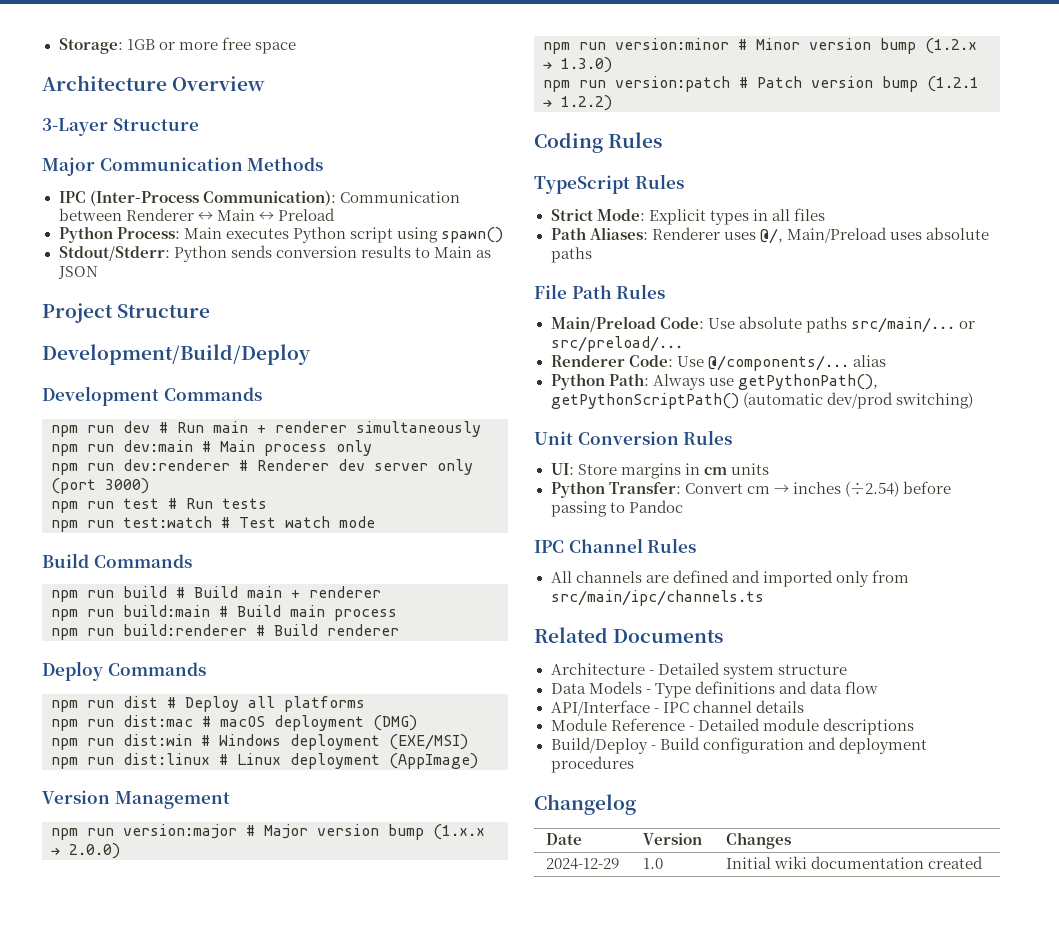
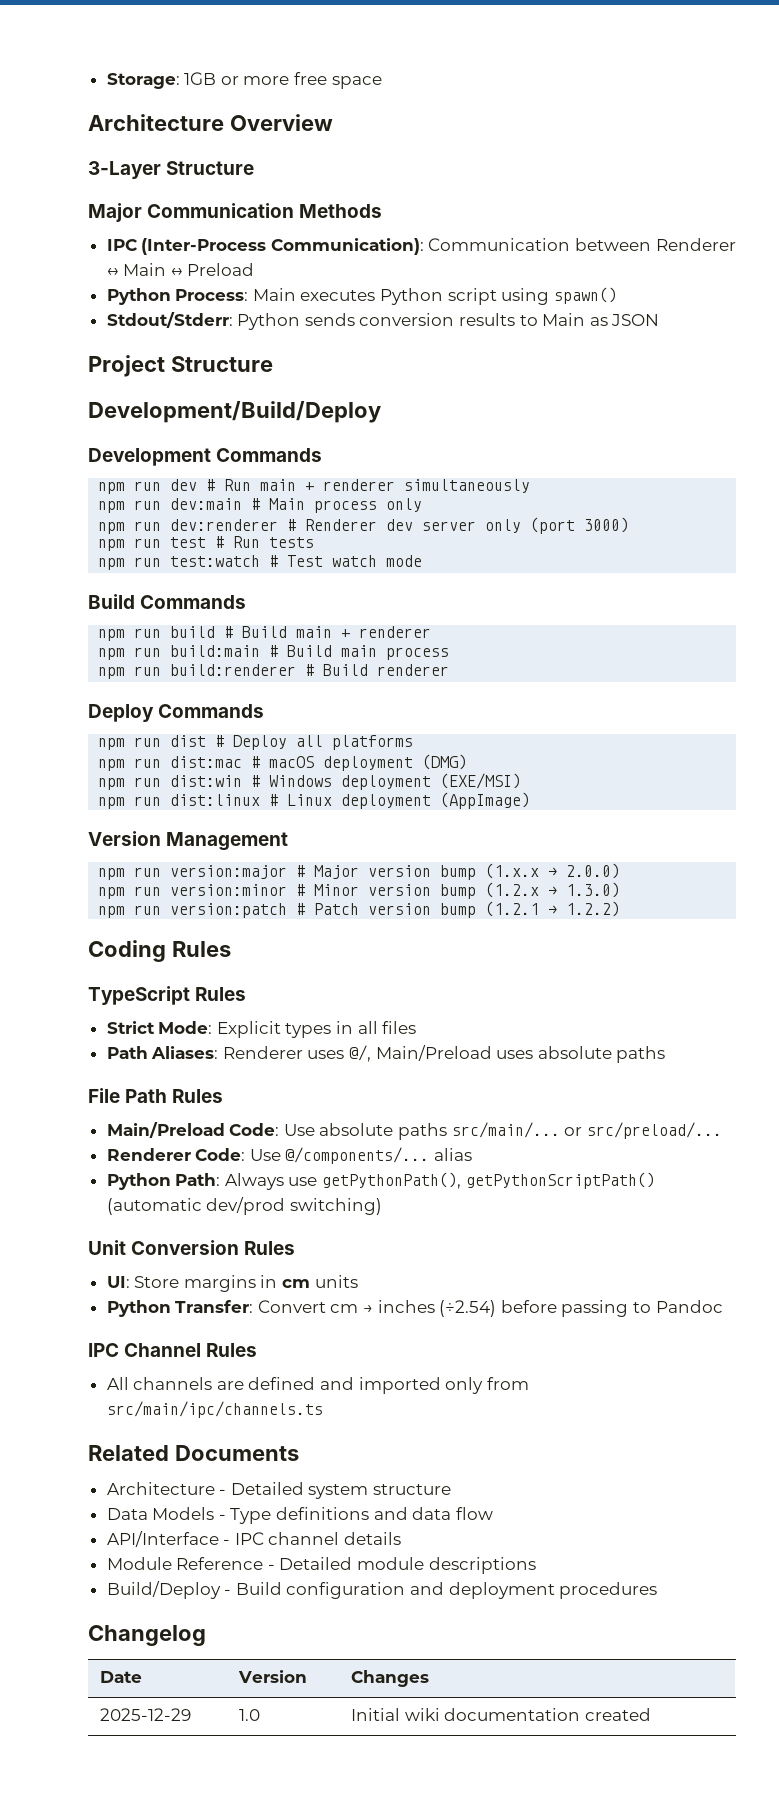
[545,858,619,870] 2024-12-29 -> [100,1708,192,1721] 2025-12-29

